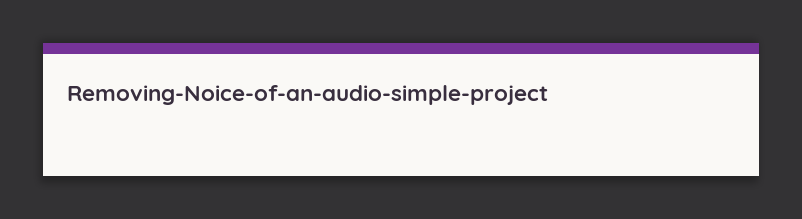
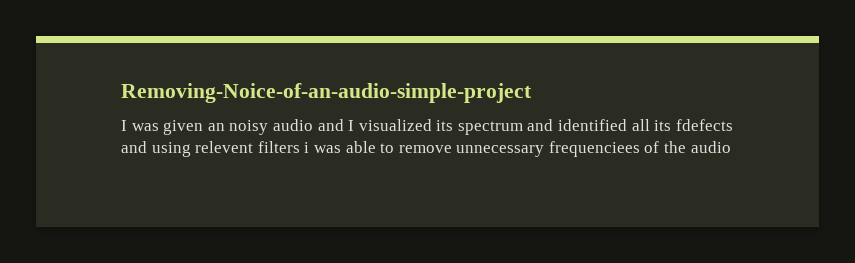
(548, 95) none -> [121,119,733,135] [121,141,731,157] // I was given an noisy audio and I visualized its spectrum and identified all its fdefects and using relevent filters i was able to remove unnecessary frequenciees of the audio

